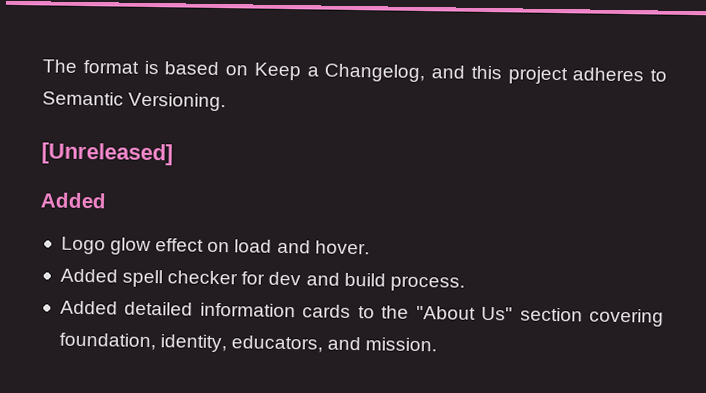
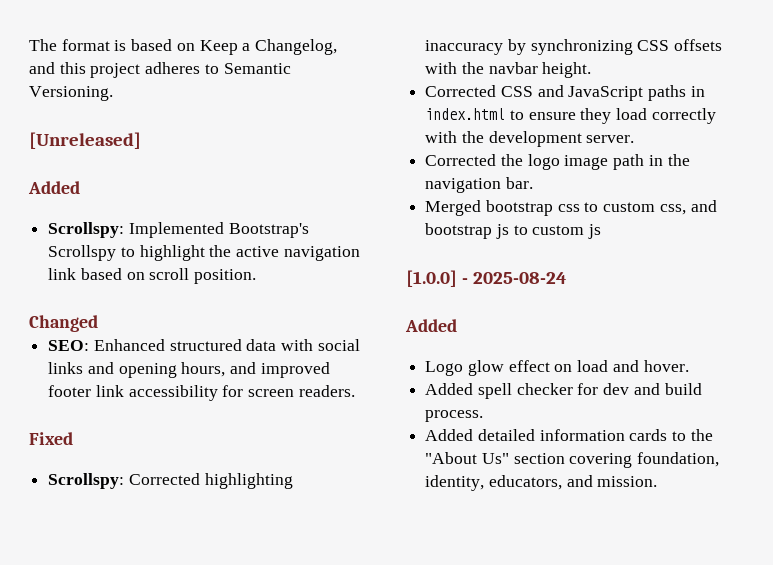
(107, 200) none -> [48,222,309,238] [48,245,360,261] [48,268,257,284] [29,315,98,332] [48,339,360,351] [48,362,330,378] [48,385,355,401] [29,432,73,445] [48,473,293,489] [425,39,723,55] [425,62,592,78] [425,85,705,101] [425,108,716,124] [425,131,635,147] [425,154,690,170] [425,177,533,193] [425,200,717,216] [425,223,602,239] [406,270,567,287] [405,319,457,332] // Scrollspy: Implemented Bootstrap's Scrollspy to highlight the active navigation link based on scroll position. // Changed // SEO: Enhanced structured data with social links and opening hours, and improved footer link accessibility for screen readers. // Fixed // Scrollspy: Corrected highlighting inaccuracy by synchronizing CSS offsets with the navbar height. // Corrected CSS and JavaScript paths in index.html to ensure they load correctly with the development server. // Corrected the logo image path in the navigation bar. // Merged bootstrap css to custom css, and bootstrap js to custom js // [1.0.0] - 2025-08-24 // Added

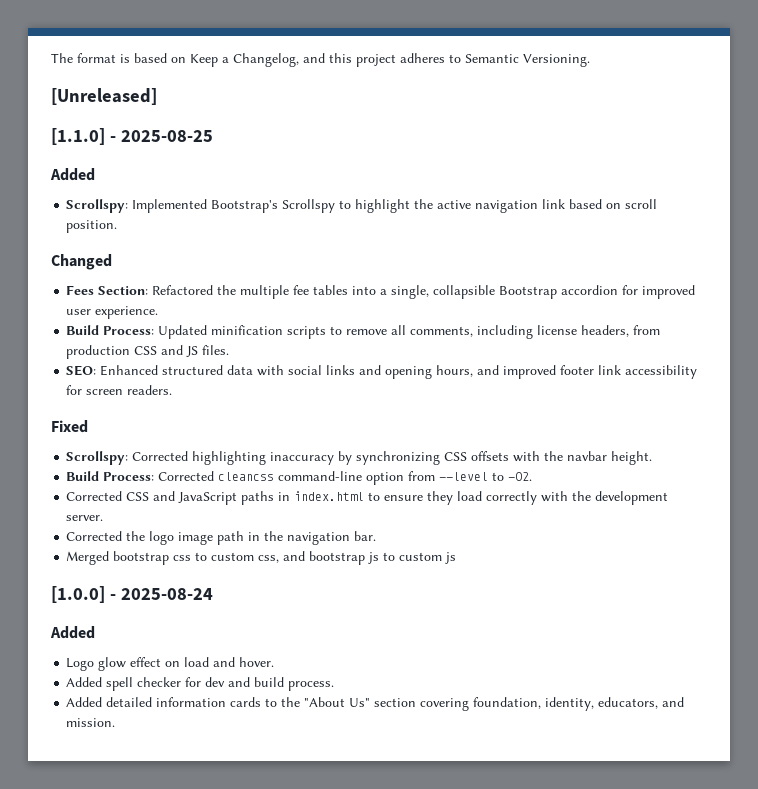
(141, 140) none -> [51,128,213,145] // [1.1.0] - 2025-08-25
(98, 323) none -> [66,285,696,299] [66,306,159,319] [66,325,661,339] [66,345,230,359] // Fees Section: Refactored the multiple fee tables into a single, collapsible Bootstrap accordion for improved user experience. // Build Process: Updated minification scripts to remove all comments, including license headers, from production CSS and JS files.
(592, 70) none -> [66,471,533,485] // Build Process: Corrected cleancss command-line option from --level to -O2.

